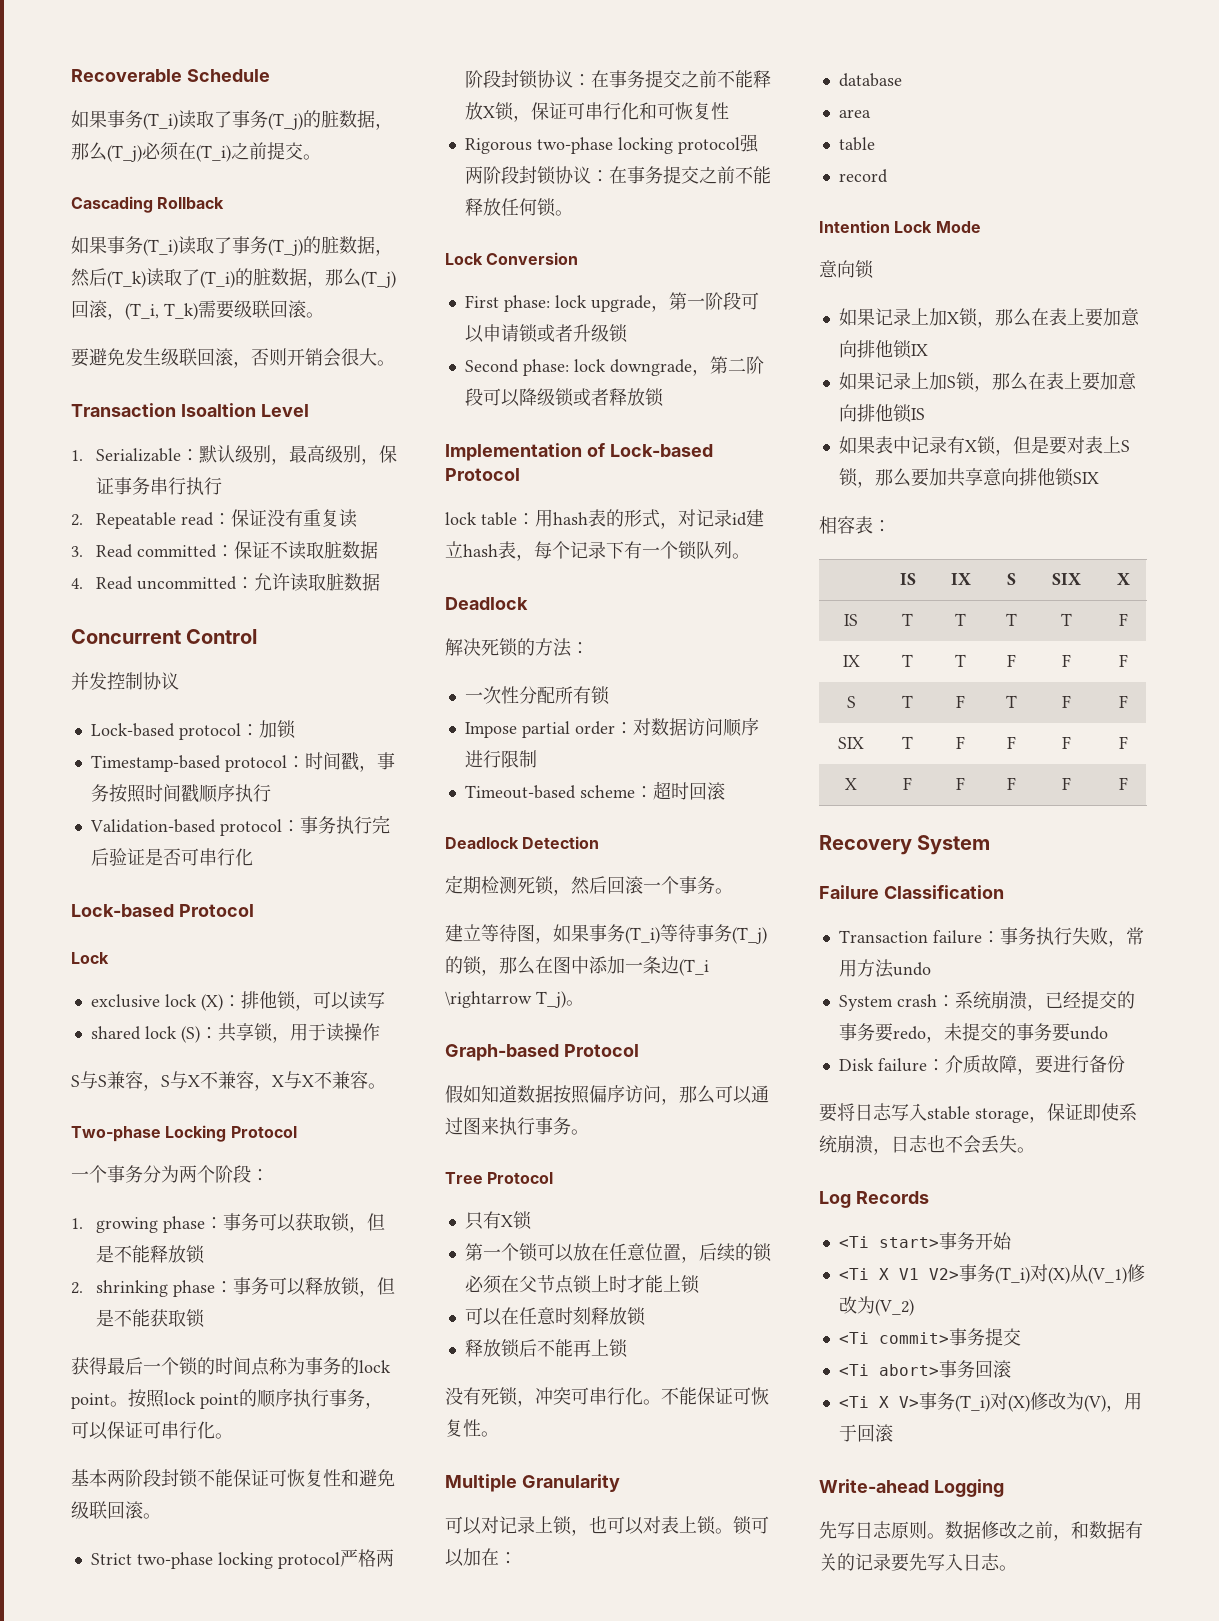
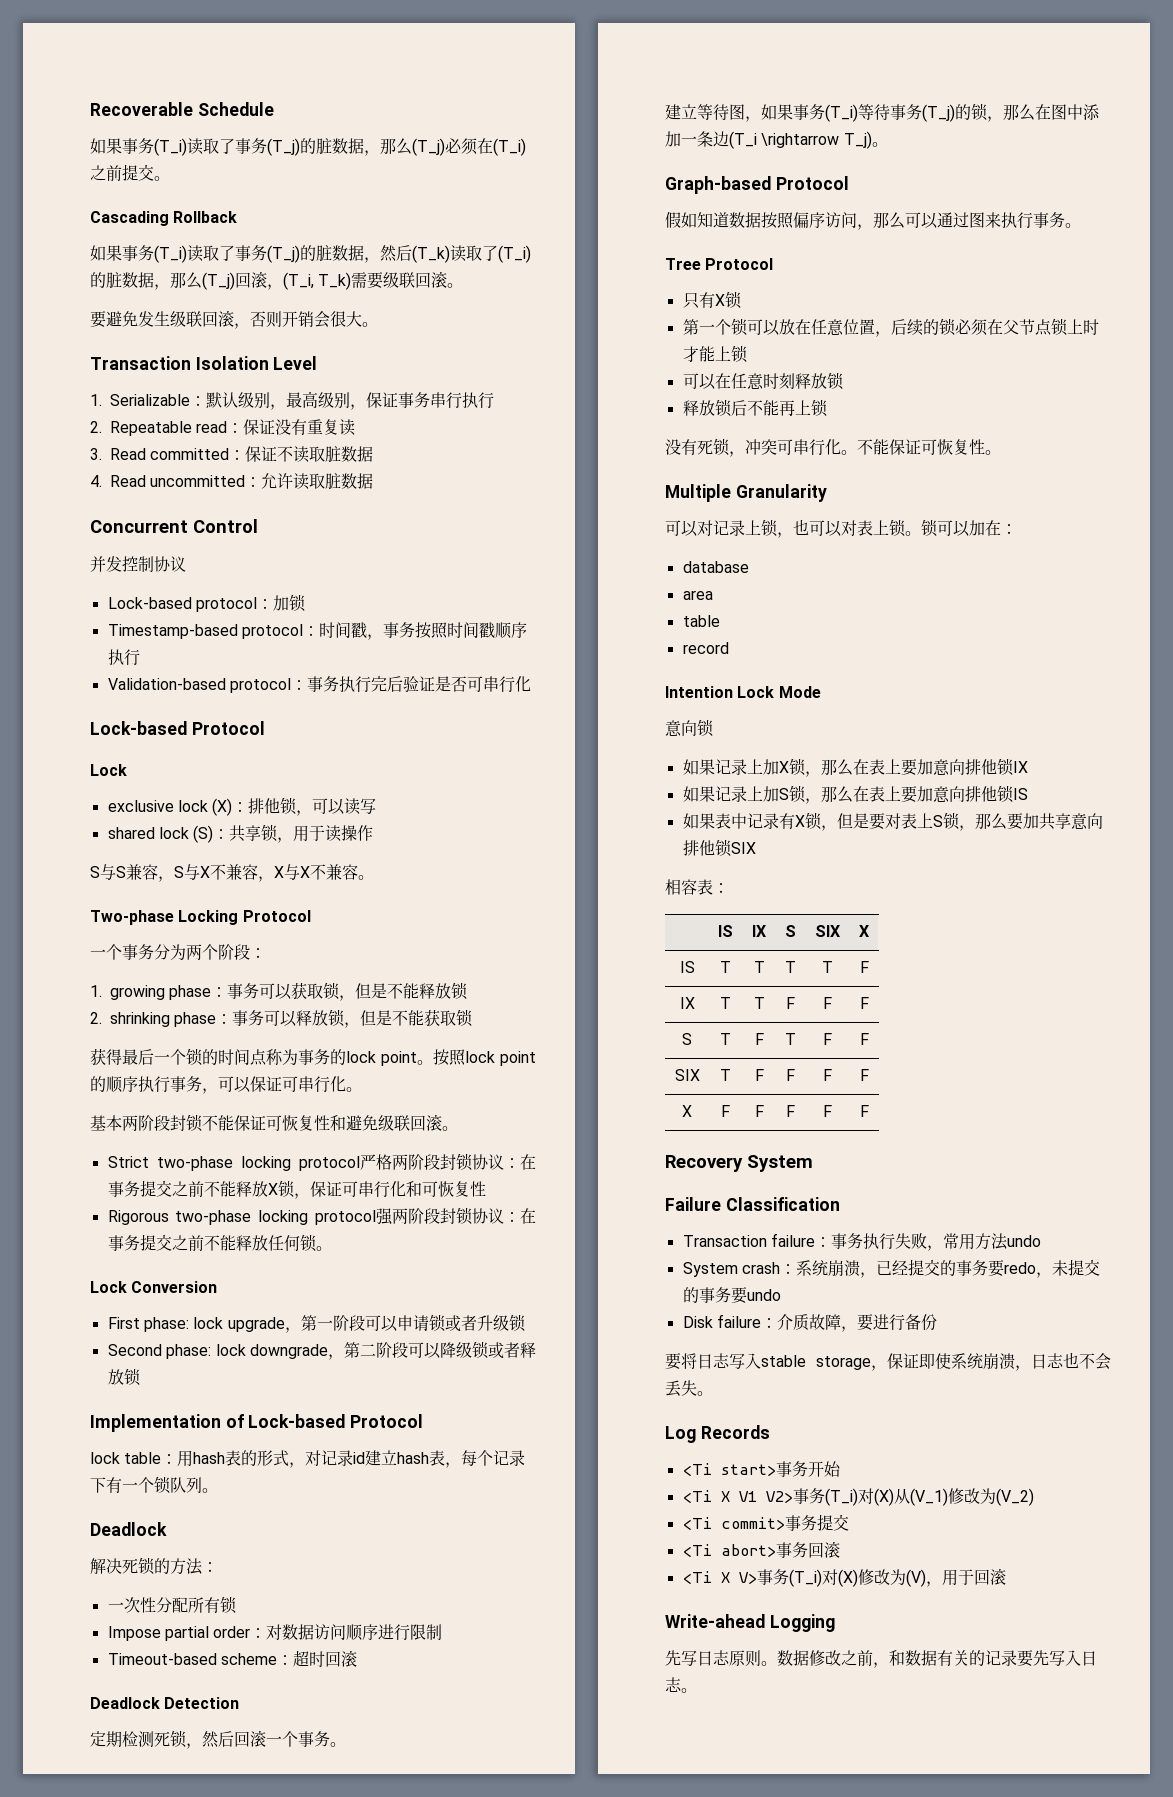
[180,403,256,417] Isoaltion -> [195,356,269,370] Isolation

